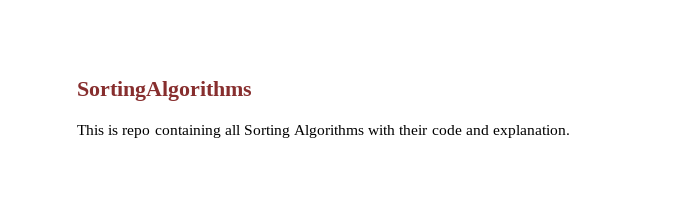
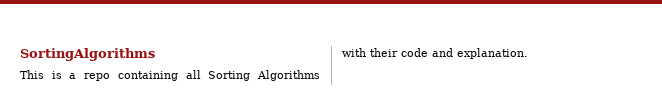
(119, 130) none -> [69,73,77,79] a

